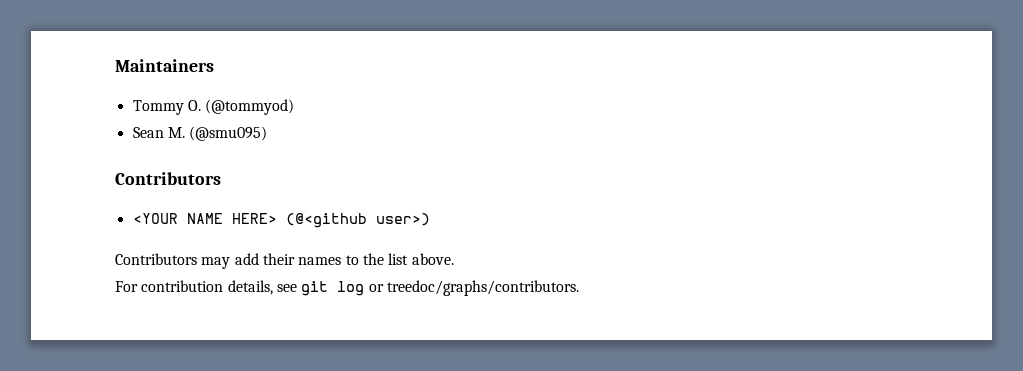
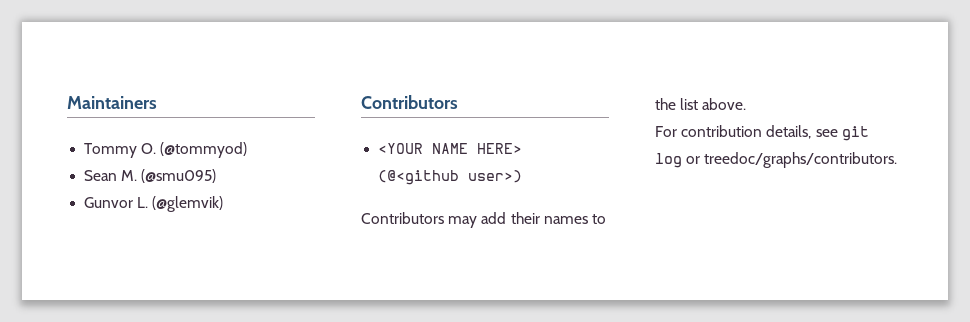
(268, 133) none -> [84,196,224,212] // Gunvor L. (@glemvik)

